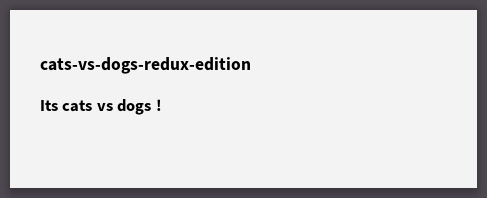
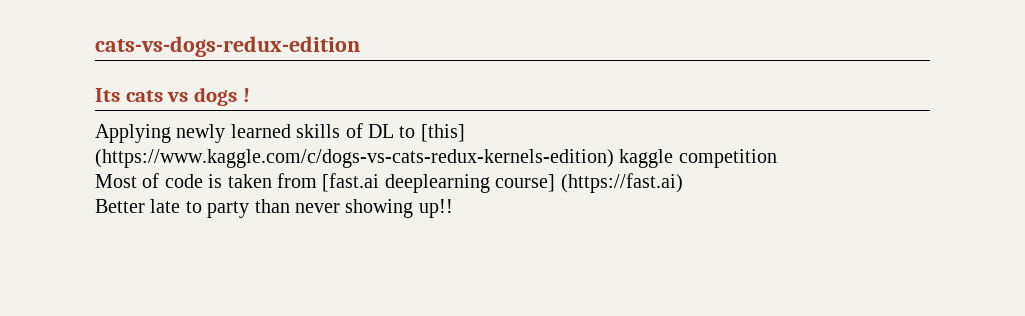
(162, 105) none -> [95,123,465,143] [95,149,777,168] [95,173,683,193] [95,199,453,218] // Applying newly learned skills of DL to [this] (https://www.kaggle.com/c/dogs-vs-cats-redux-kernels-edition) kaggle competition // Most of code is taken from [fast.ai deeplearning course] (https://fast.ai) // Better late to party than never showing up!!

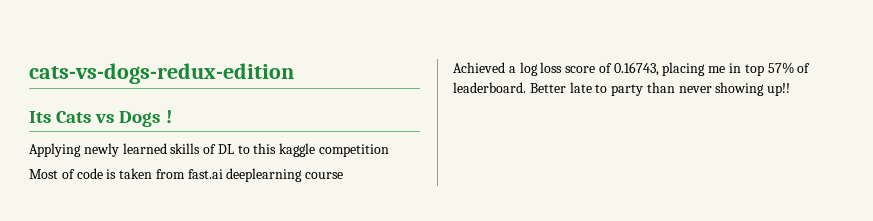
[125,87,238,106] cats vs dogs -> [56,111,161,127] Cats vs Dogs
[420,124,465,142] [95,149,614,168] [this] (https://www.kaggle.com/c/dogs-vs-cats-redux-kernels-edition) -> [253,143,277,154] this
[322,173,683,193] [fast.ai deeplearning course] (https://fast.ai) // -> [187,168,344,182] [453,62,811,76] [453,82,526,93] fast.ai deeplearning course // Achieved a log loss score of 0.16743, placing me in top 57% of leaderboard.

